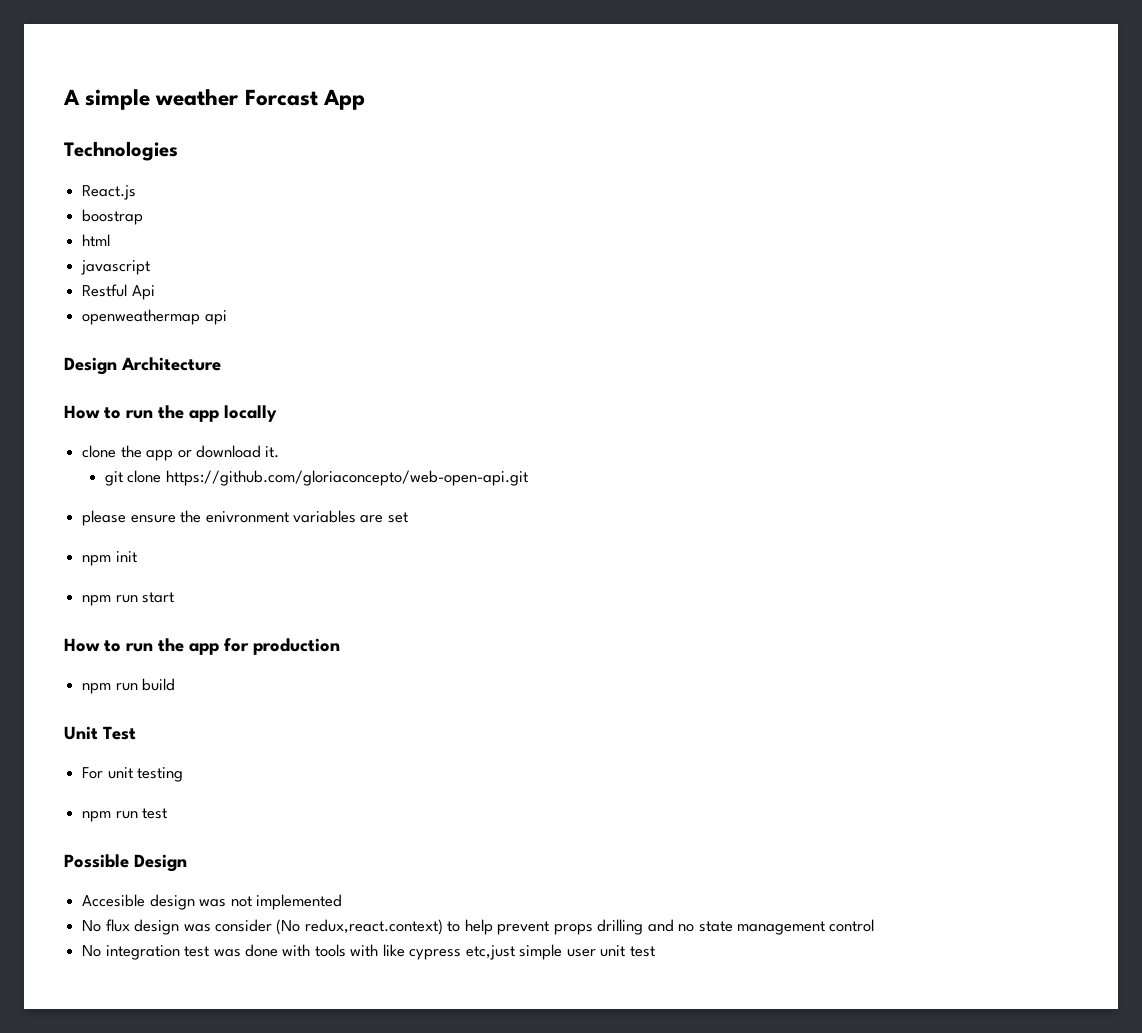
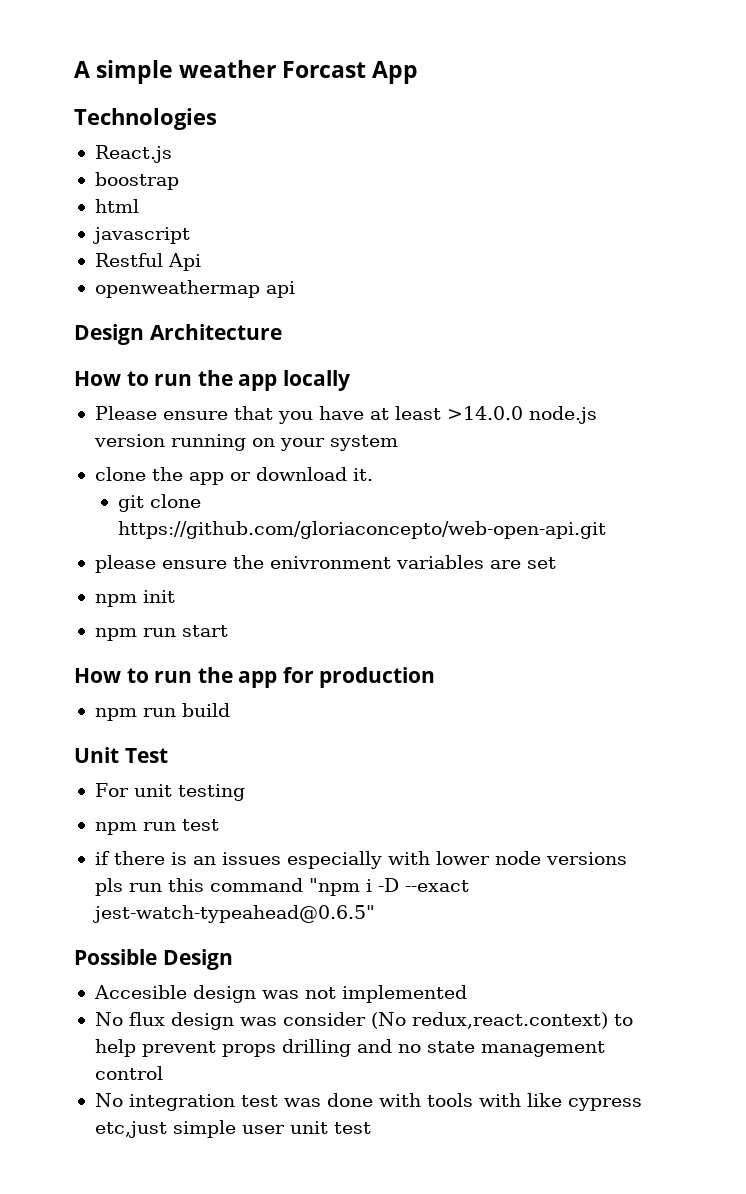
(277, 413) none -> [94,406,597,424] [93,434,398,451] // Please ensure that you have at least >14.0.0 node.js version running on your system
(168, 813) none -> [94,851,627,869] [94,878,469,896] [92,905,375,923] // if there is an issues especially with lower node versions pls run this command "npm i -D --exact jest-watch-typeahead@0.6.5"

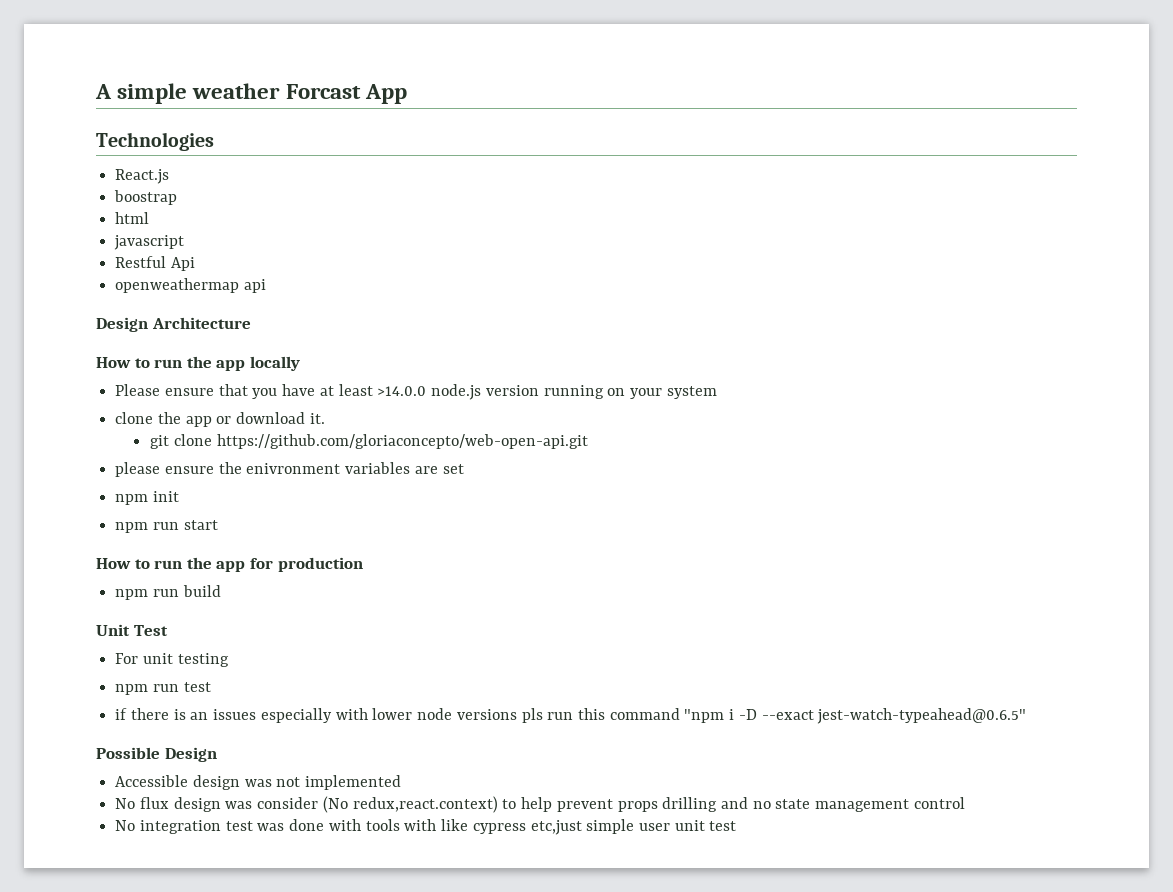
[93,985,187,999] Accesible -> [115,775,189,787] Accessible

